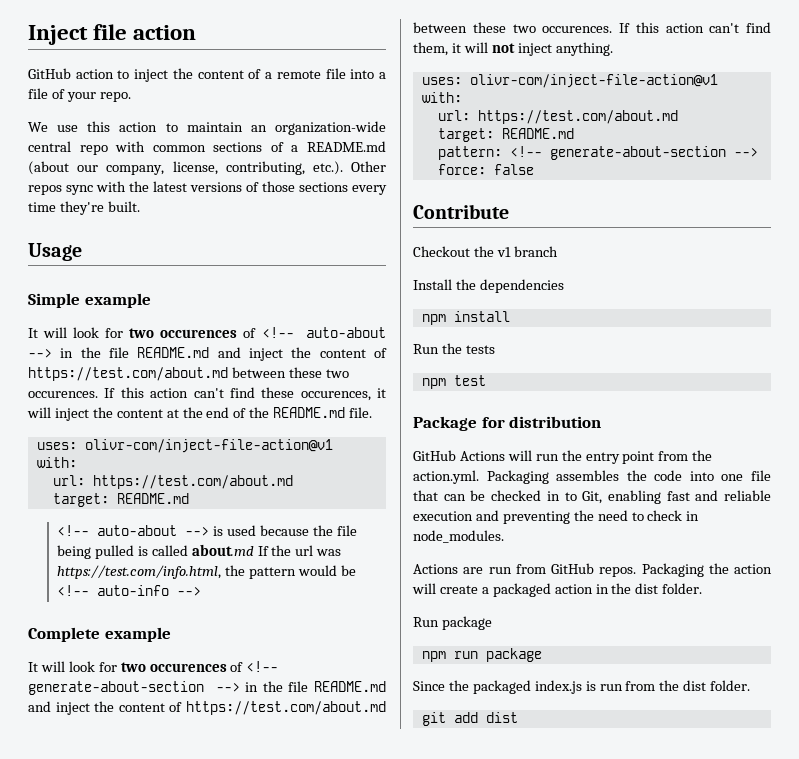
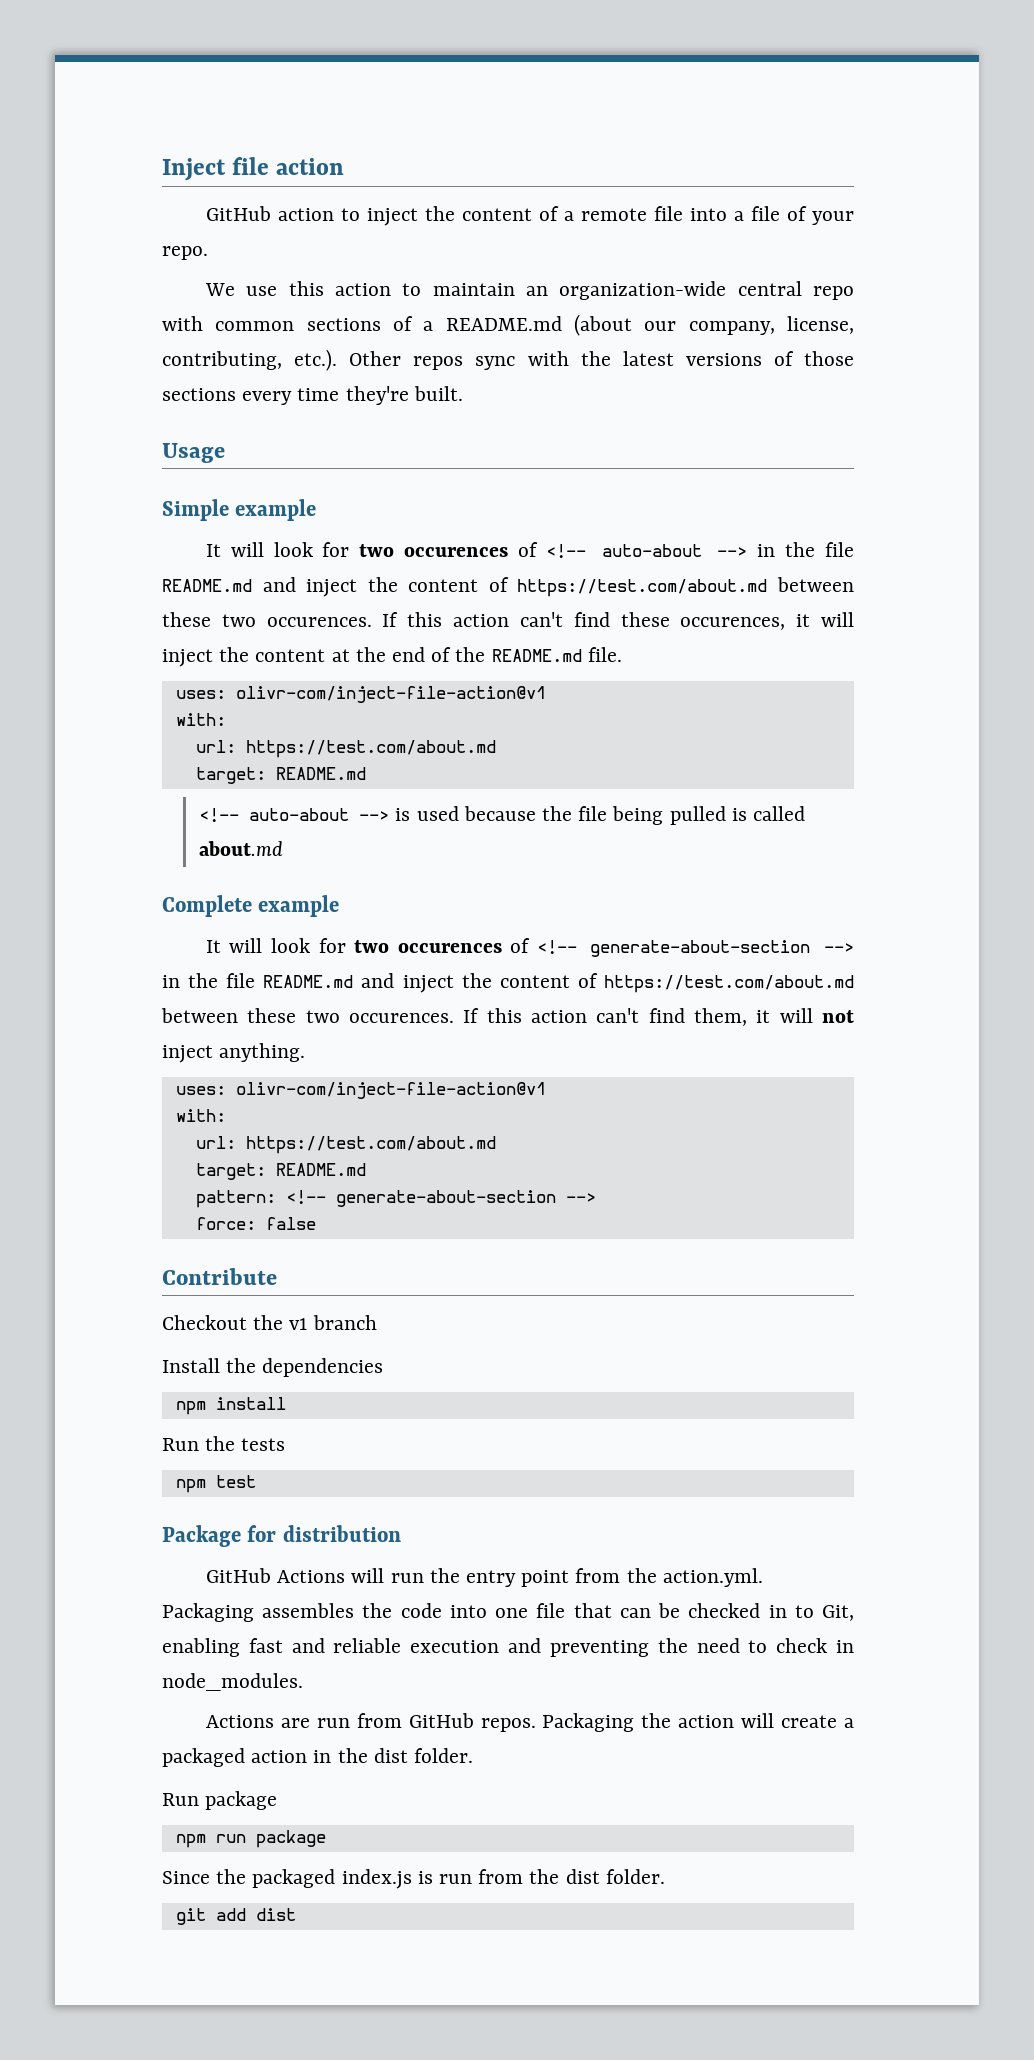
[257,545,342,556] [56,565,356,579] [56,585,201,596] If the url was https://test.com/info.html, the pattern would be <!-- auto-info --> -> (284, 848) none

